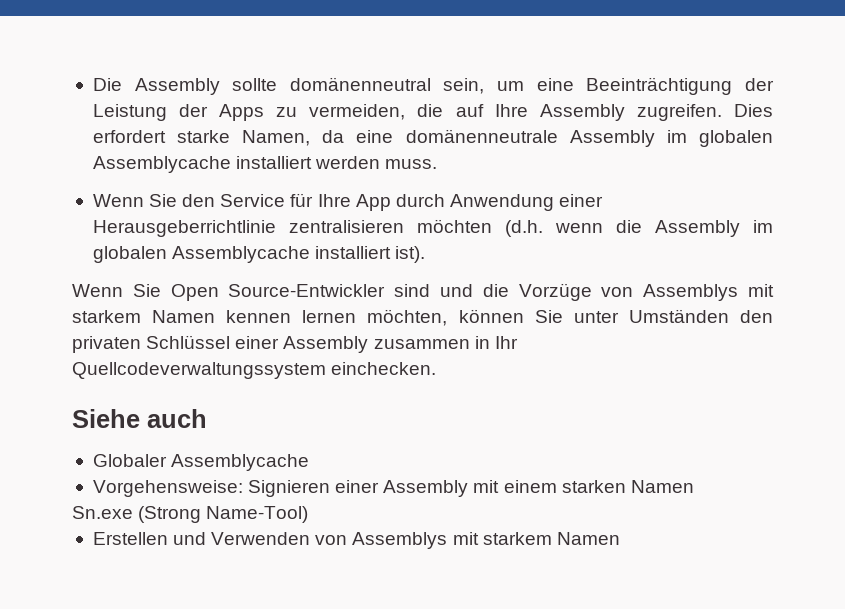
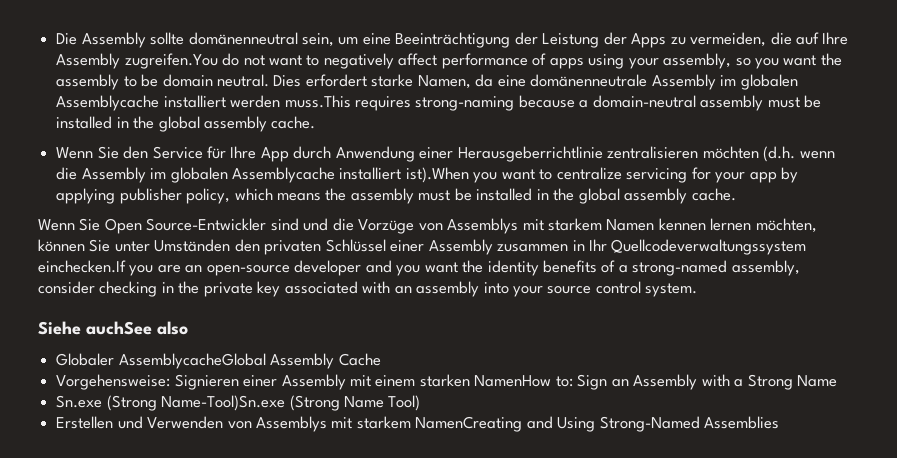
[636,104,722,121] zugreifen. -> [124,53,842,69] [56,74,269,90] zugreifen.You do not want to negatively affect performance of apps using your assembly, so you want the assembly to be domain neutral.
[385,159,438,169] muss. -> [284,95,822,111] [56,116,316,132] muss.This requires strong-naming because a domain-neutral assembly must be installed in the global assembly cache.
[395,246,426,263] ist). -> [405,167,798,183] [56,188,736,204] ist).When you want to centralize servicing for your app by applying publisher policy, which means the assembly must be installed in the global assembly cache.
[331,362,437,375] einchecken. -> [38,260,800,276] [38,281,698,297] einchecken.If you are an open-source developer and you want the identity benefits of a strong-named assembly, consider checking in the private key associated with an assembly into your source control system.
[147,409,207,428] auch -> [86,321,188,335] auchSee also
[171,454,310,471] Assemblycache -> [118,353,381,369] AssemblycacheGlobal Assembly Cache
[630,480,694,493] [72,506,309,523] Namen // Sn.exe (Strong Name-Tool) -> [474,374,837,390] [56,395,421,411] NamenHow to: Sign an Assembly with a Strong Name // Sn.exe (Strong Name-Tool)Sn.exe (Strong Name Tool)
[556,532,620,545] Namen -> [415,416,780,432] NamenCreating and Using Strong-Named Assemblies

